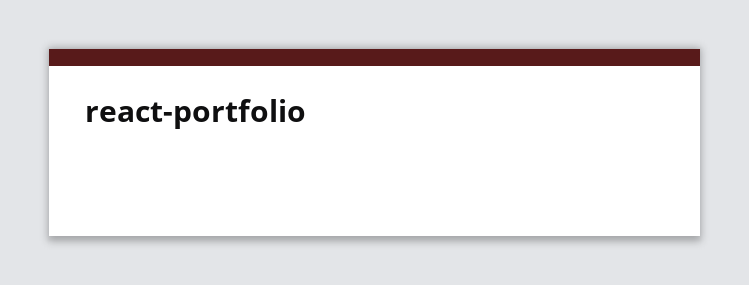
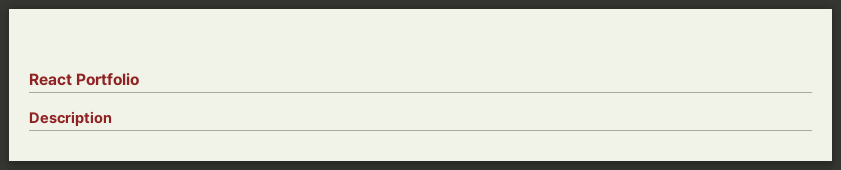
[85,99,306,129] react-portfolio -> [29,73,140,86] [29,111,112,126] React Portfolio // Description

